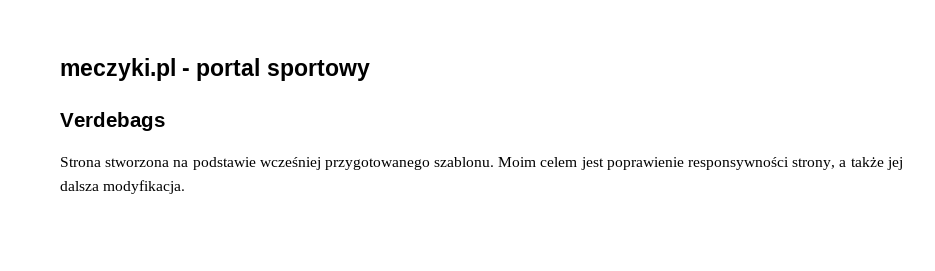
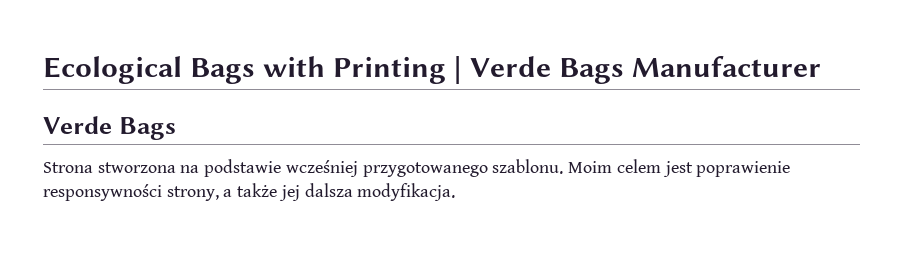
[60,58,370,81] [60,112,165,131] meczyki.pl - portal sportowy // Verdebags -> [43,56,821,84] [43,116,177,140] Ecological Bags with Printing | Verde Bags Manufacturer // Verde Bags

